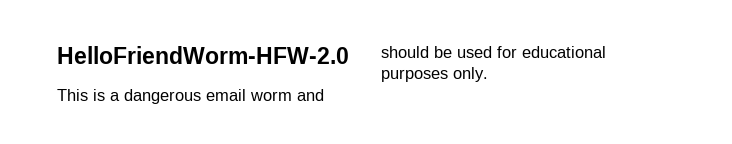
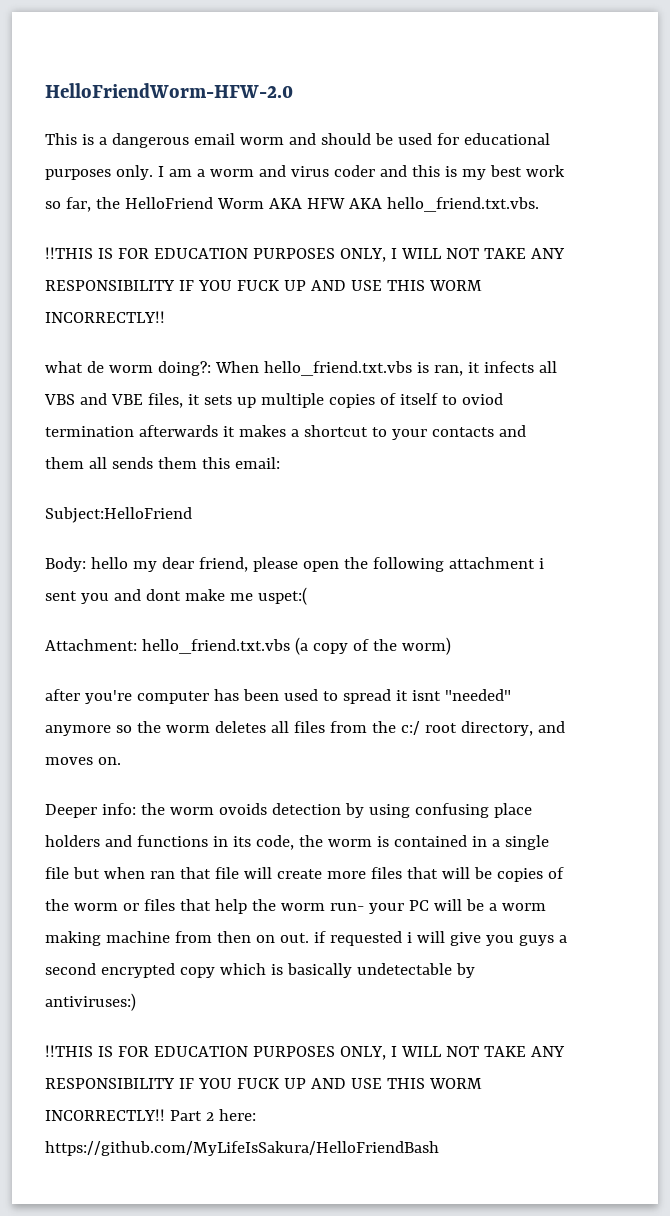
(488, 74) none -> [157,165,565,180] [45,197,539,212] [45,247,565,262] [45,280,482,291] [45,311,165,323] [45,361,557,376] [44,393,503,408] [45,425,526,440] [45,457,280,469] [45,507,192,523] [45,557,544,572] [45,587,307,605] [45,637,451,655] [45,689,511,704] [45,721,565,736] [45,757,121,765] [45,803,532,818] [45,835,549,850] [45,867,564,882] [45,899,546,914] [45,931,567,946] [45,963,475,978] [45,993,136,1011] [45,1045,565,1060] [45,1078,482,1089] [45,1109,256,1121] [45,1141,439,1156] I am a worm and virus coder and this is my best work so far, the HelloFriend Worm AKA HFW AKA hello_friend.txt.vbs. // !!THIS IS FOR EDUCATION PURPOSES ONLY, I WILL NOT TAKE ANY RESPONSIBILITY IF YOU FUCK UP AND USE THIS WORM INCORRECTLY!! // what de worm doing?: When hello_friend.txt.vbs is ran, it infects all VBS and VBE files, it sets up multiple copies of itself to oviod termination afterwards it makes a shortcut to your contacts and them all sends them this email: // Subject:HelloFriend // Body: hello my dear friend, please open the following attachment i sent you and dont make me uspet:( // Attachment: hello_friend.txt.vbs (a copy of the worm) // after you're computer has been used to spread it isnt "needed" anymore so the worm deletes all files from the c:/ root directory, and moves on. // Deeper info: the worm ovoids detection by using confusing place holders and functions in its code, the worm is contained in a single file but when ran that file will create more files that will be copies of the worm or files that help the worm run- your PC will be a worm making machine from then on out. if requested i will give you guys a second encrypted copy which is basically undetectable by antiviruses:) // !!THIS IS FOR EDUCATION PURPOSES ONLY, I WILL NOT TAKE ANY RESPONSIBILITY IF YOU FUCK UP AND USE THIS WORM INCORRECTLY!! Part 2 here: https://github.com/MyLifeIsSakura/HelloFriendBash

